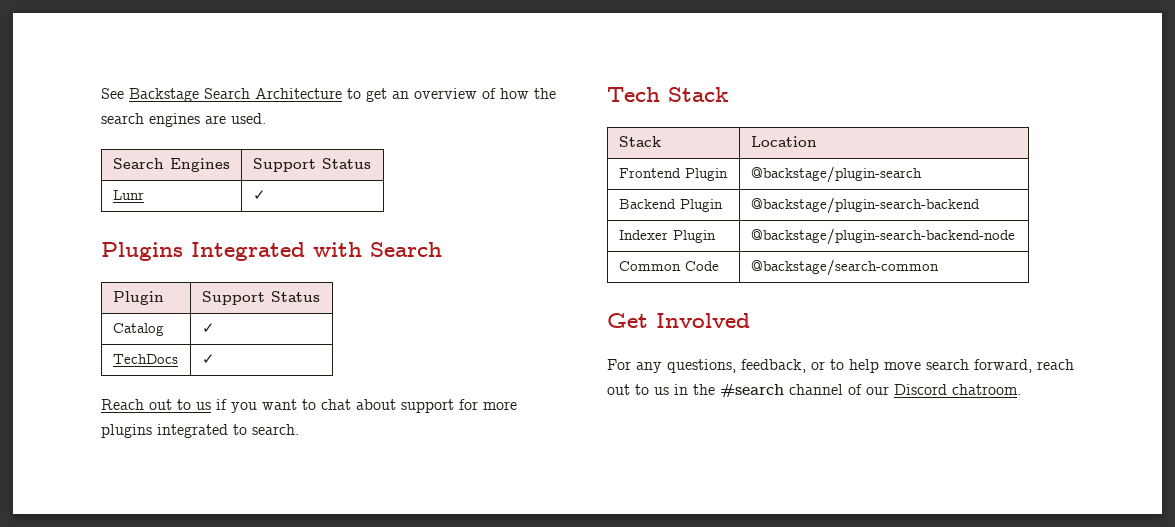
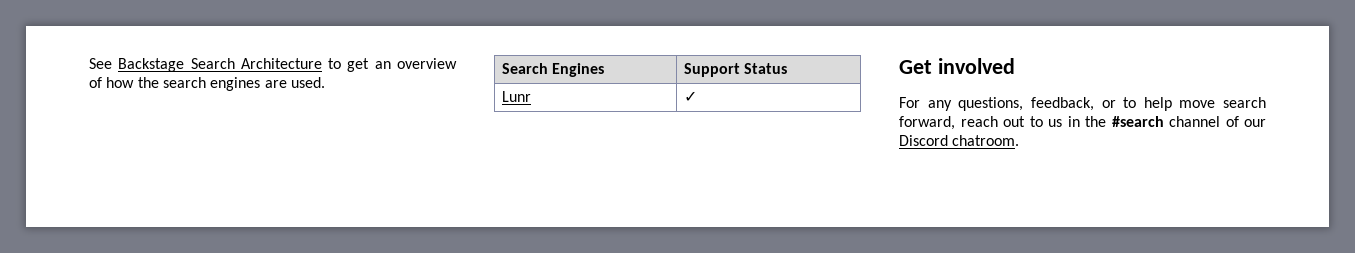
[101,242,442,261] [112,291,164,305] [201,291,320,305] [112,323,164,336] [201,323,215,333] [112,354,178,364] [201,354,215,364] [101,399,517,413] [101,424,299,438] [607,87,729,102] [618,136,661,147] [750,136,817,147] [618,168,728,181] [750,166,922,183] [618,199,723,212] [750,197,980,214] [618,230,716,243] [750,228,1015,245] [618,261,719,271] [750,259,939,276] // Plugins Integrated with Search // Plugin | Support Status // Catalog | ✓ // TechDocs | ✓ // Reach out to us if you want to chat about support for more plugins integrated to search. // Tech Stack // Stack | Location // Frontend Plugin | @backstage/plugin-search // Backend Plugin | @backstage/plugin-search-backend // Indexer Plugin | @backstage/plugin-search-backend-node // Common Code | @backstage/search-common -> (698, 96) none
[656,313,750,328] Involved -> [937,58,1015,74] involved

